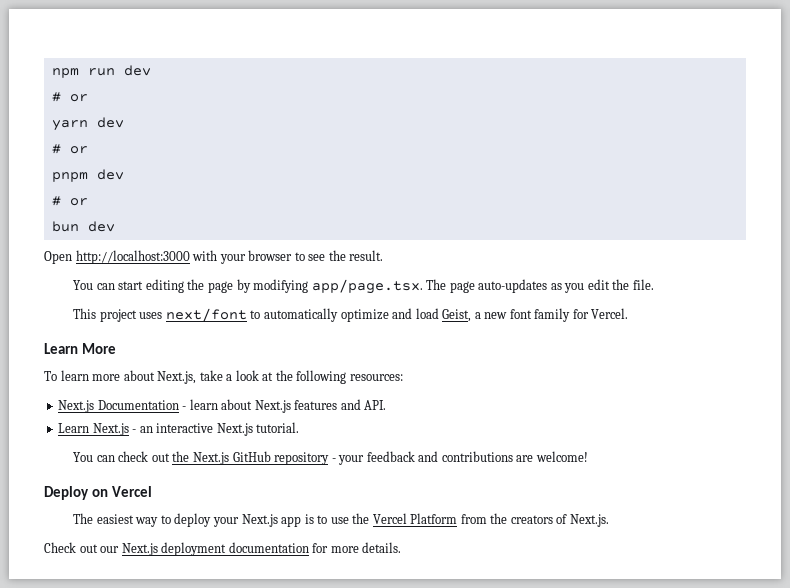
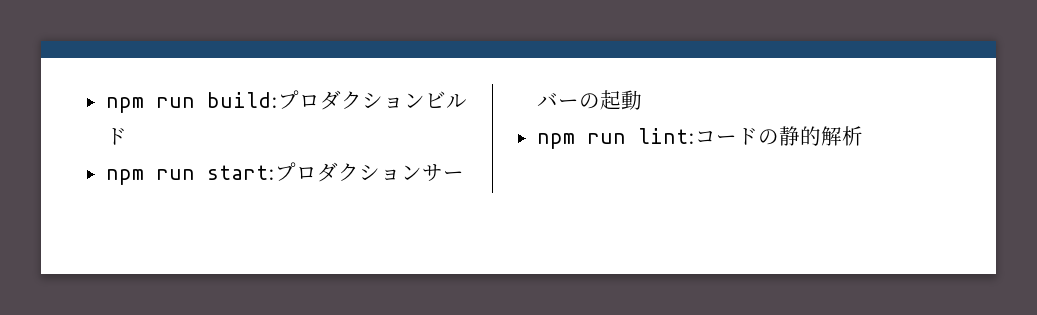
[51,65,151,78] [51,92,88,102] [51,117,124,131] [51,144,88,154] [51,169,124,182] [51,196,88,206] [51,221,115,232] [44,250,384,264] [73,279,654,294] [73,308,629,322] [44,343,117,354] [44,370,403,384] [58,399,387,413] [58,422,300,436] [73,451,588,465] [44,486,153,500] [73,513,609,527] [44,542,402,556] npm run dev // # or // yarn dev // # or // pnpm dev // # or // bun dev // Open http://localhost:3000 with your browser to see the result. // You can start editing the page by modifying app/page.tsx. The page auto-updates as you edit the file. // This project uses next/font to automatically optimize and load Geist, a new font family for Vercel. // Learn More // To learn more about Next.js, take a look at the following resources: // Next.js Documentation - learn about Next.js features and API. // Learn Next.js - an interactive Next.js tutorial. // You can check out the Next.js GitHub repository - your feedback and contributions are welcome! // Deploy on Vercel // The easiest way to deploy your Next.js app is to use the Vercel Platform from the creators of Next.js. // Check out our Next.js deployment documentation for more details. -> [105,90,467,113] [105,128,127,145] [105,162,464,185] [536,90,642,110] [536,126,863,149] npm run build:プロダクションビルド // npm run start:プロダクションサーバーの起動 // npm run lint:コードの静的解析

